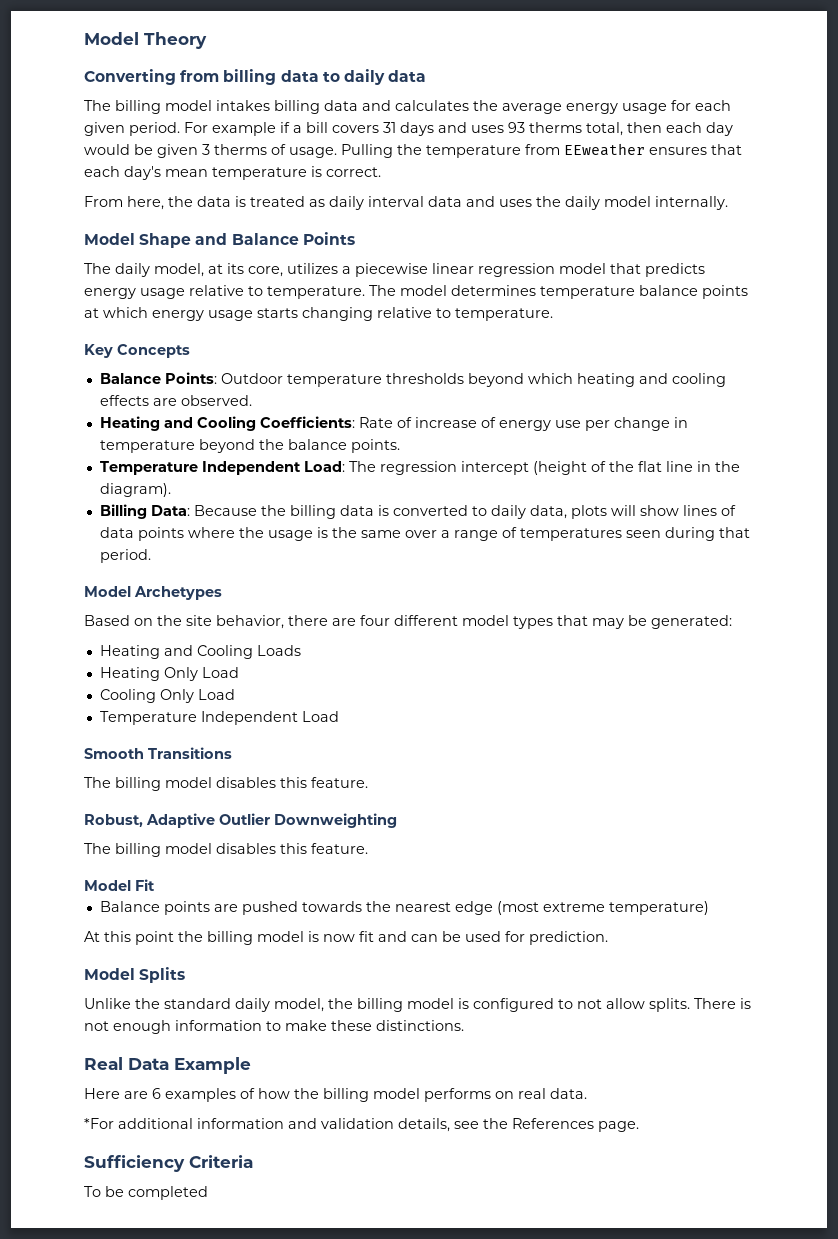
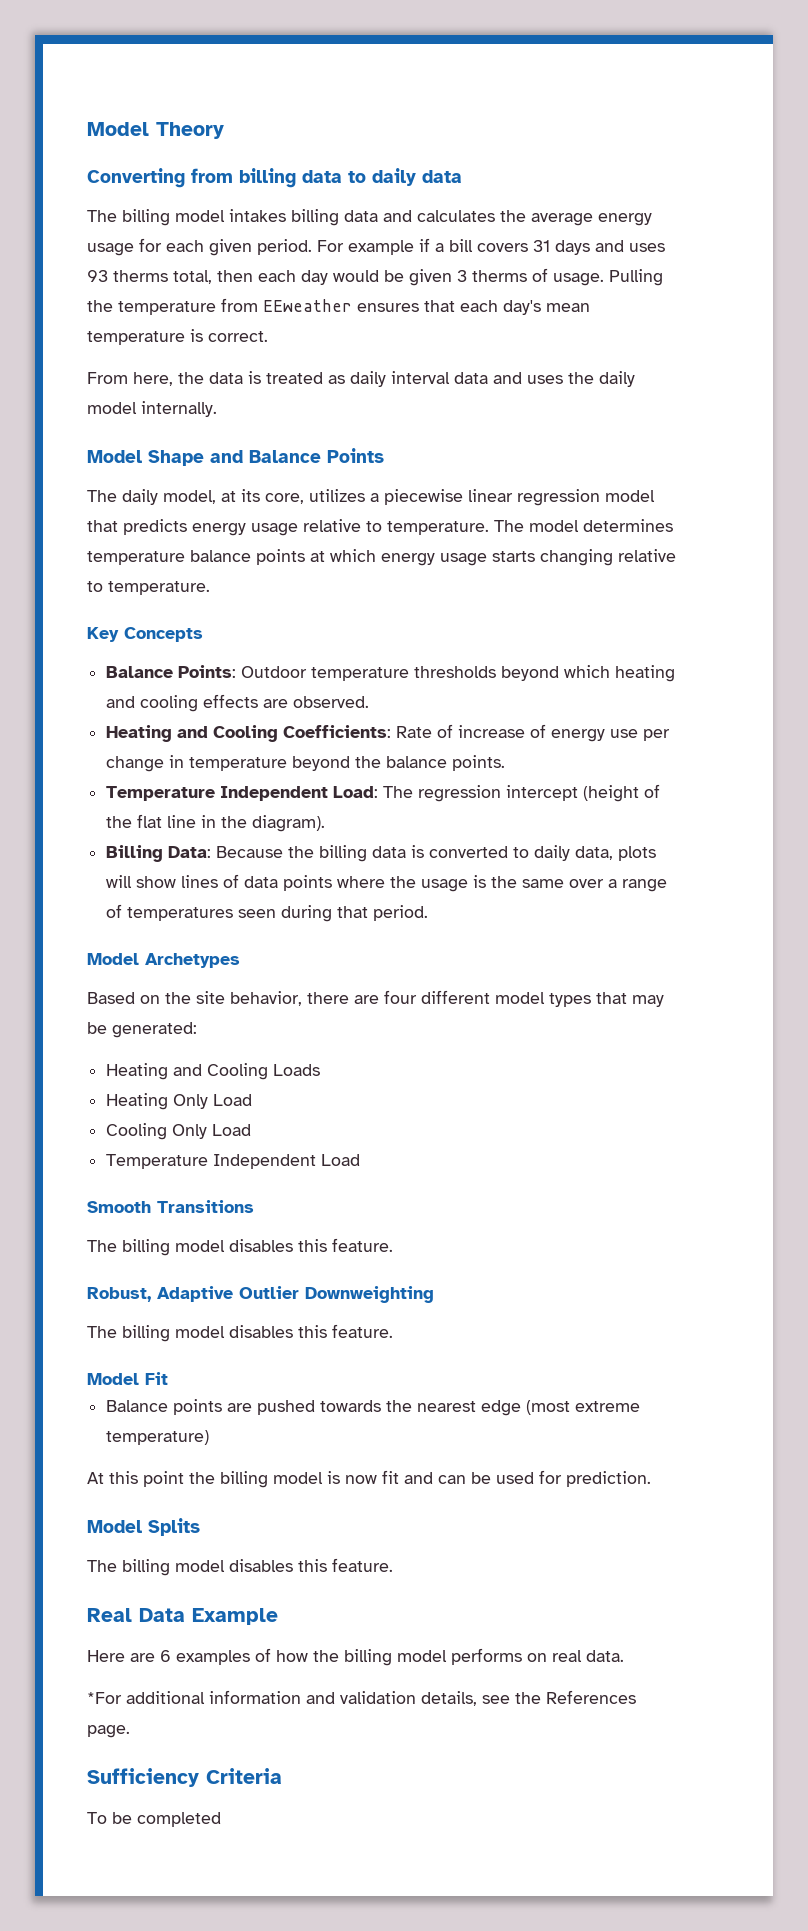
[84,998,751,1012] [84,1020,464,1034] Unlike the standard daily model, the billing model is configured to not allow splits. There is not enough information to make these distinctions. -> [87,1558,393,1576] The billing model disables this feature.

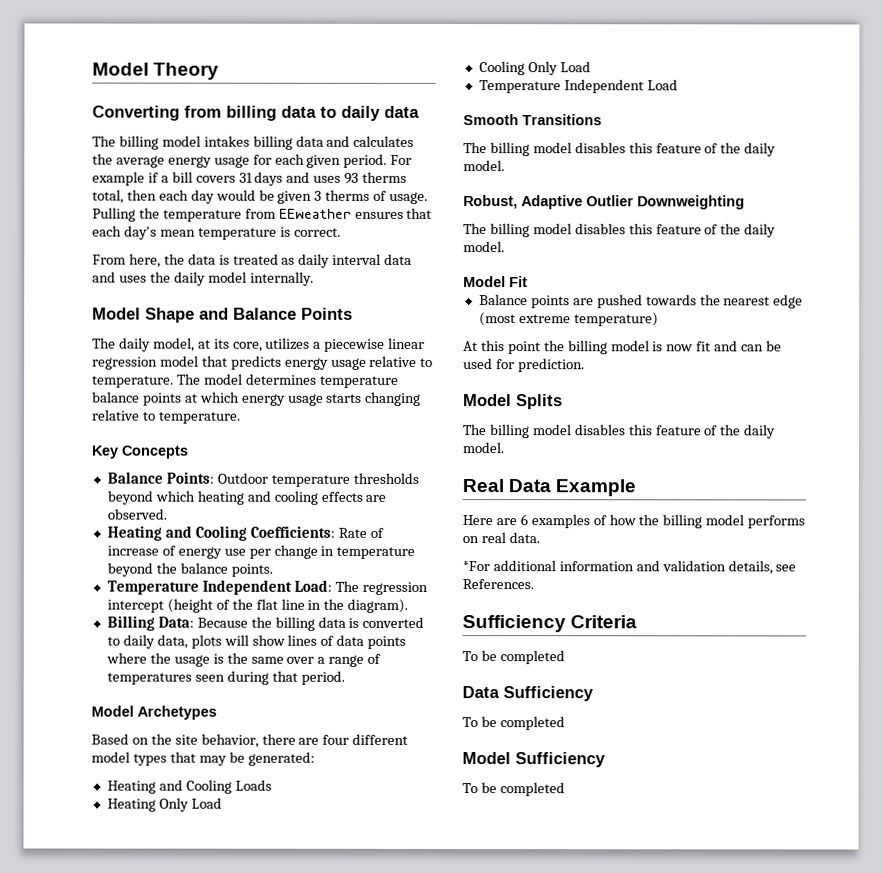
[332,1238,393,1252] feature. -> [655,142,777,157] [463,160,505,172] feature of the daily model.
[332,1324,393,1338] feature. -> [655,223,777,238] [463,241,505,253] feature of the daily model.
[332,1558,393,1572] feature. -> [655,424,777,439] [462,442,504,454] feature of the daily model.
[515,1690,636,1704] [87,1725,130,1738] the References page. -> [462,579,534,590] References.
(221, 1819) none -> [462,686,594,702] [462,716,565,731] [462,752,606,768] [462,782,565,797] // Data Sufficiency // To be completed // Model Sufficiency // To be completed

